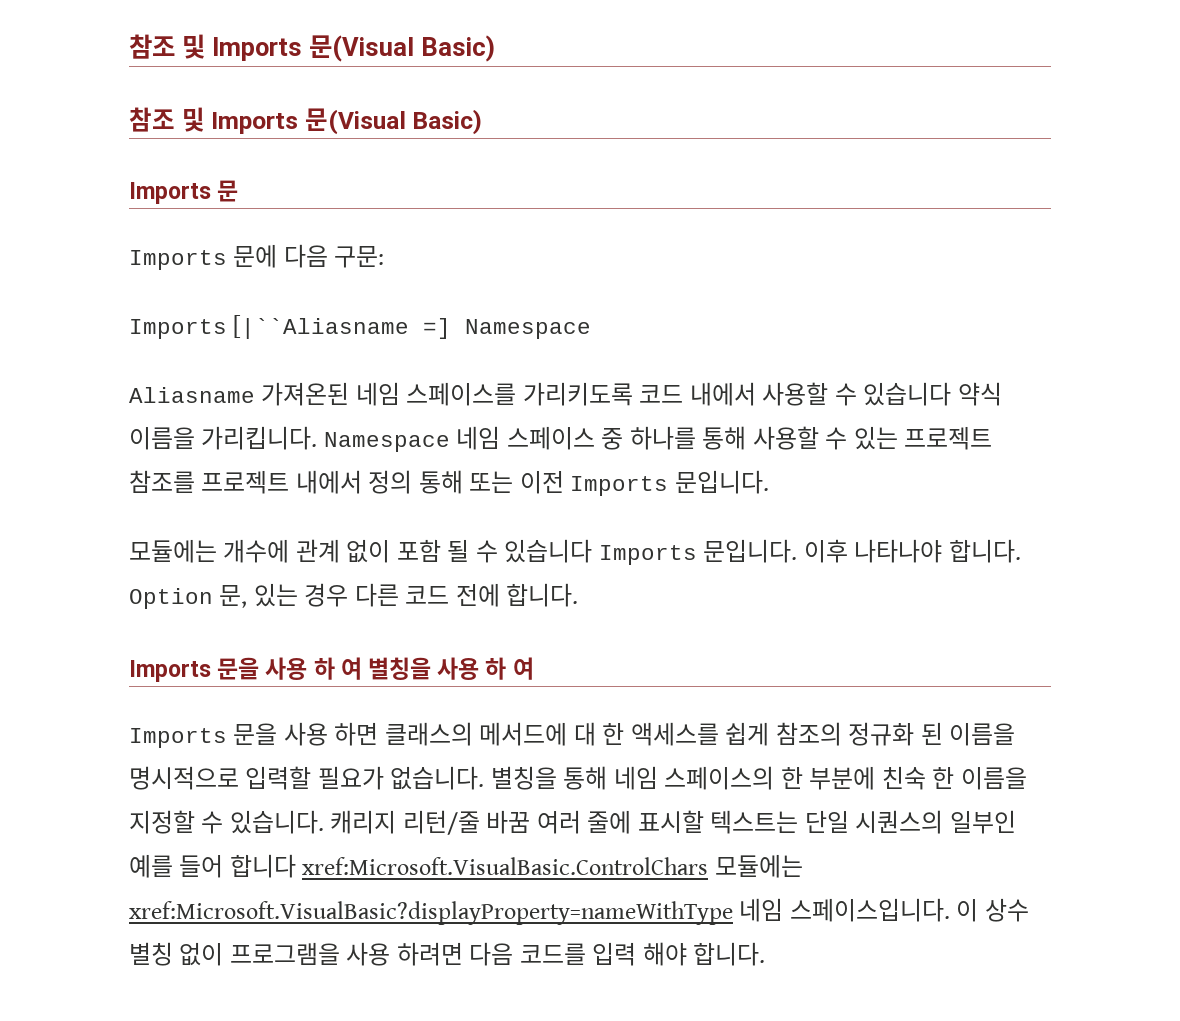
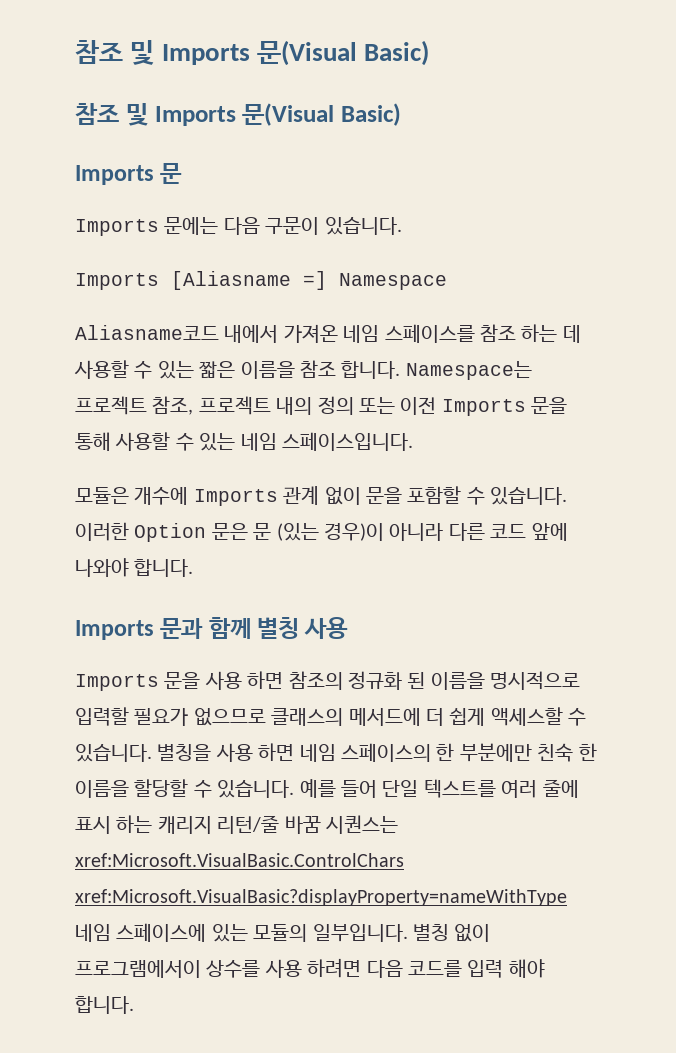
[233,244,385,268] [129,315,410,339] 문에 다음 구문: // Imports [|``Aliasname -> [164,217,402,235] [75,271,291,290] 문에는 다음 구문이 있습니다. // Imports [Aliasname
[129,382,1002,406] [129,426,993,452] [129,470,769,496] [129,539,1021,565] [129,583,579,609] [129,657,534,682] [129,722,770,748] Aliasname 가져온된 네임 스페이스를 가리키도록 코드 내에서 사용할 수 있습니다 약식 이름을 가리킵니다. Namespace 네임 스페이스 중 하나를 통해 사용할 수 있는 프로젝트 참조를 프로젝트 내에서 정의 통해 또는 이전 Imports 문입니다. // 모듈에는 개수에 관계 없이 포함 될 수 있습니다 Imports 문입니다. 이후 나타나야 합니다. Option 문, 있는 경우 다른 코드 전에 합니다. // Imports 문을 사용 하 여 별칭을 사용 하 여 // Imports 문을 사용 하면 클래스의 메서드에 대 한 액세스를 쉽게 -> [75,324,581,343] [74,360,532,380] [75,396,568,416] [75,432,413,451] [75,486,568,506] [75,522,568,542] [75,558,194,577] [75,617,349,640] [75,671,284,691] Aliasname코드 내에서 가져온 네임 스페이스를 참조 하는 데 사용할 수 있는 짧은 이름을 참조 합니다. Namespace는 프로젝트 참조, 프로젝트 내의 정의 또는 이전 Imports 문을 통해 사용할 수 있는 네임 스페이스입니다. // 모듈은 개수에 Imports 관계 없이 문을 포함할 수 있습니다. 이러한 Option 문은 문 (있는 경우)이 아니라 다른 코드 앞에 나와야 합니다. // Imports 문과 함께 별칭 사용 // Imports 문을 사용 하면
[390,766,608,790] 없습니다. 별칭을 통해 -> [193,707,587,726] [75,743,295,762] 없으므로 클래스의 메서드에 더 쉽게 액세스할 수 있습니다. 별칭을 사용 하면
[809,766,876,790] 부분에 -> [459,743,532,762] 부분에만
[129,810,1016,835] [129,854,803,878] [129,898,1029,925] [129,942,340,966] 지정할 수 있습니다. 캐리지 리턴/줄 바꿈 여러 줄에 표시할 텍스트는 단일 시퀀스의 일부인 예를 들어 합니다 xref:Microsoft.VisualBasic.ControlChars 모듈에는 xref:Microsoft.VisualBasic?displayProperty=nameWithType 네임 스페이스입니다. 이 상수 별칭 없이 프로그램을 -> [134,779,579,798] [75,815,398,834] [75,853,404,867] [75,889,567,906] [75,923,491,942] [75,960,261,978] 할당할 수 있습니다. 예를 들어 단일 텍스트를 여러 줄에 표시 하는 캐리지 리턴/줄 바꿈 시퀀스는 xref:Microsoft.VisualBasic.ControlChars xref:Microsoft.VisualBasic?displayProperty=nameWithType 네임 스페이스에 있는 모듈의 일부입니다. 별칭 없이 프로그램에서이 상수를

